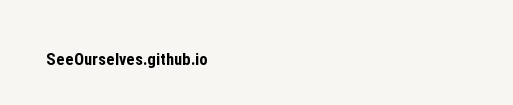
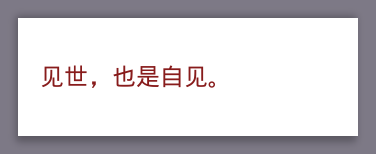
[46,53,208,68] SeeOurselves.github.io -> [40,65,232,88] 见世，也是自见。

